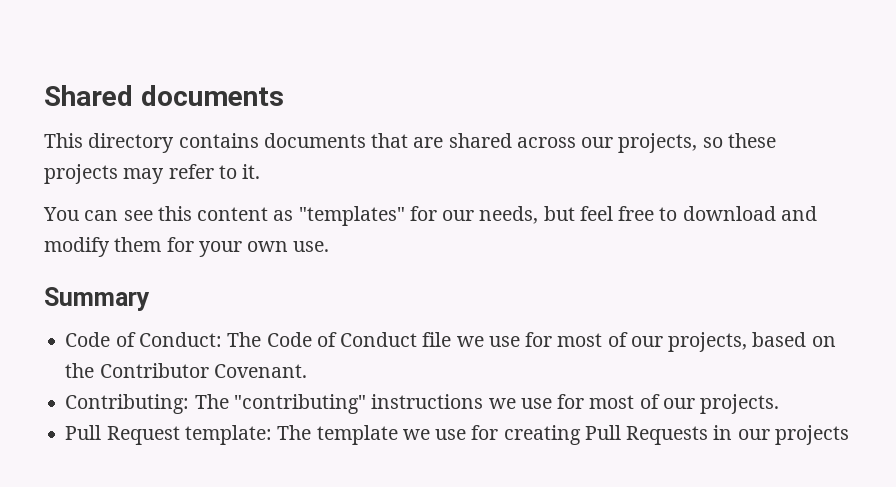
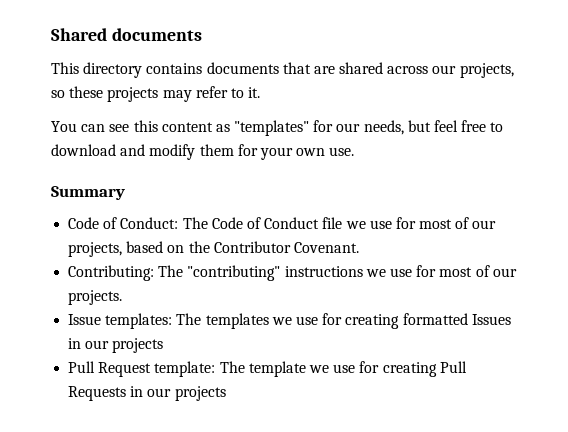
(780, 404) none -> [68,313,511,329] [68,338,164,353] // Issue templates: The templates we use for creating formatted Issues in our projects

